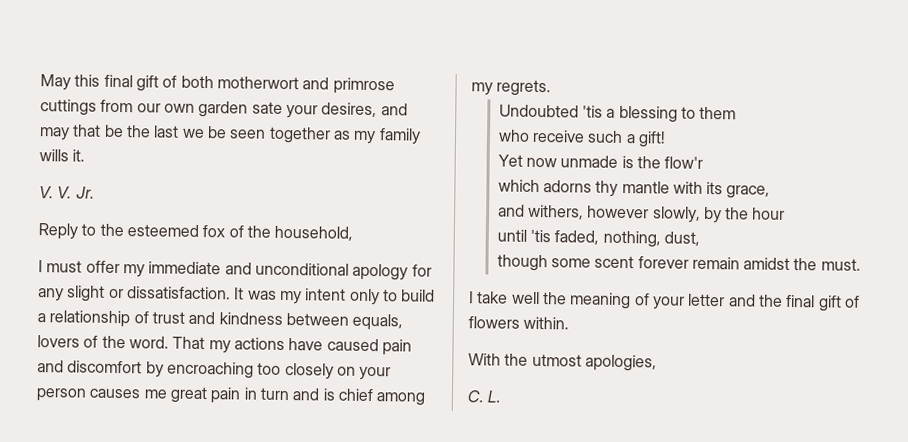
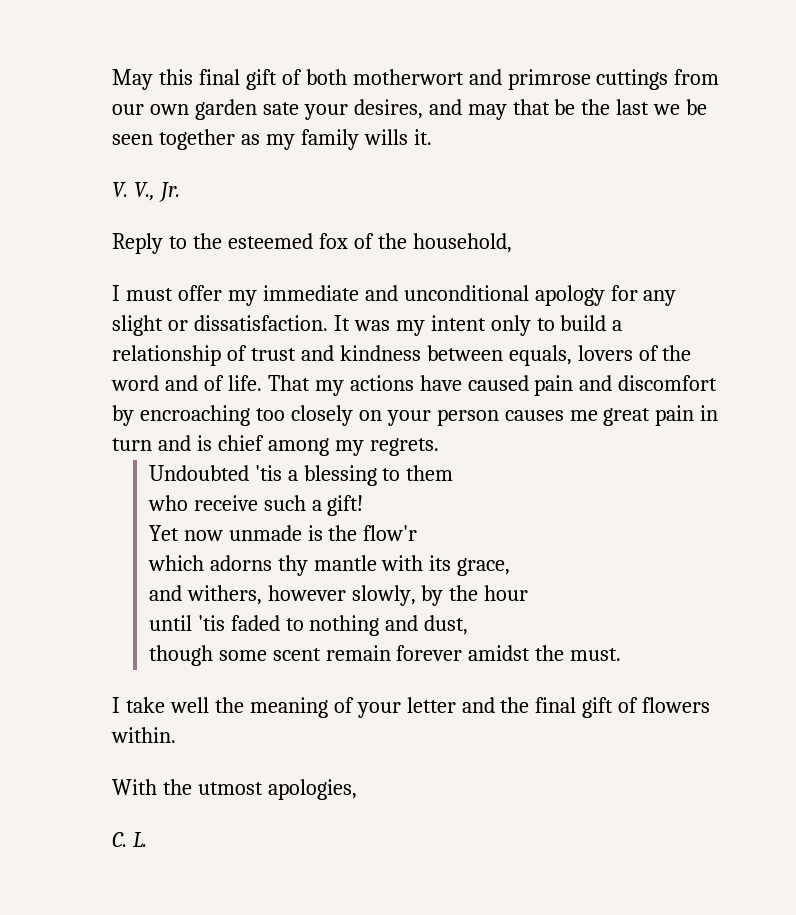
[57,186,73,199] V. -> [133,182,155,201] V.,
[128,336,169,349] word. -> [111,375,262,391] word and of life.
[554,230,661,248] faded, nothing, -> [230,615,419,636] faded to nothing and
[637,256,740,270] forever remain -> [325,645,463,661] remain forever

